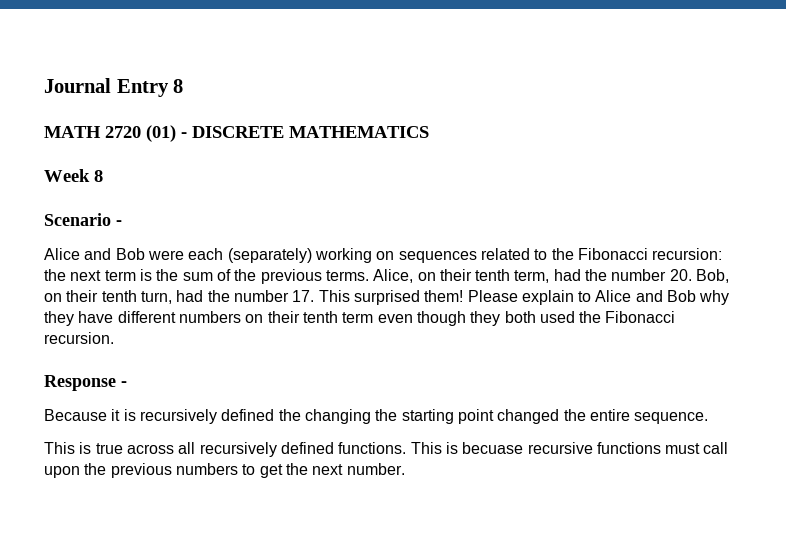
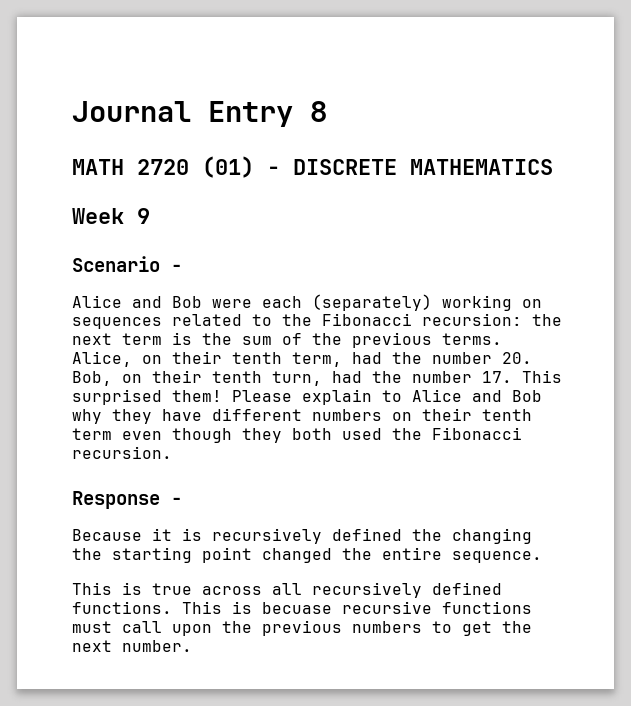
[94,170,103,182] 8 -> [137,208,150,224] 9

